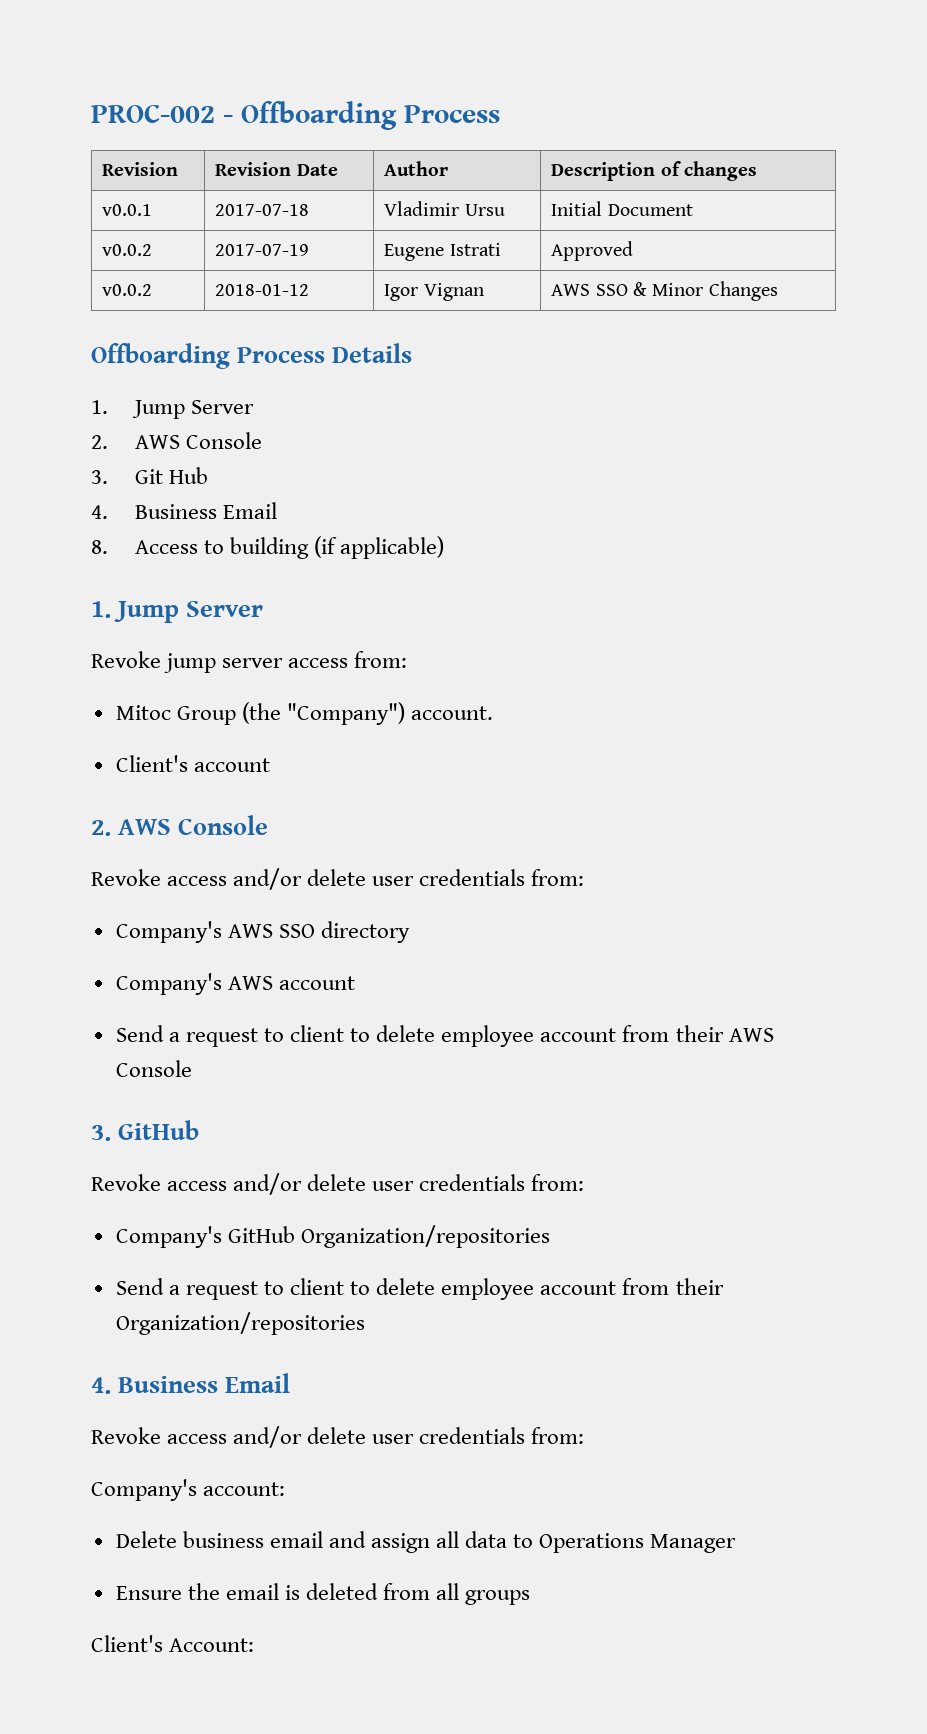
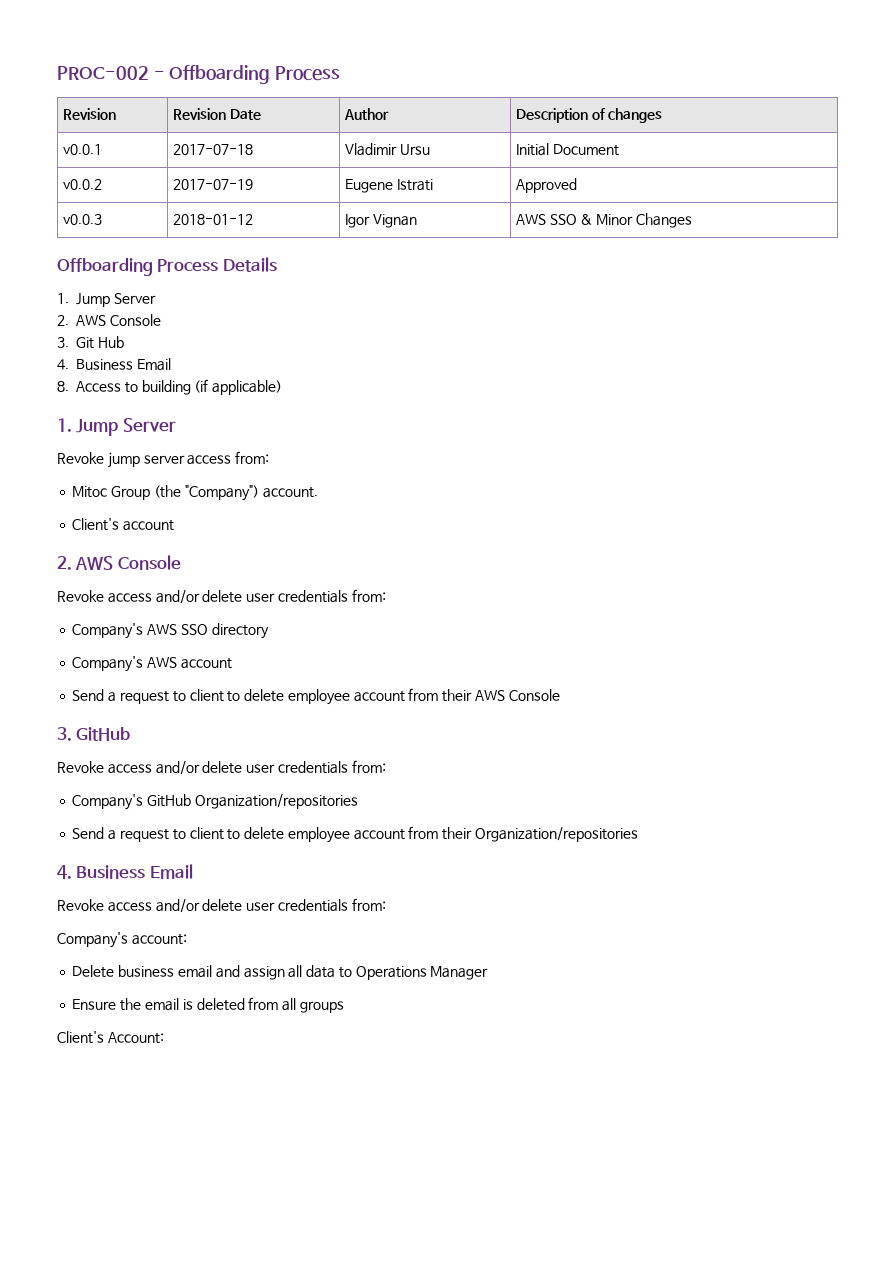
[102,284,153,296] v0.0.2 -> [62,214,102,225] v0.0.3

